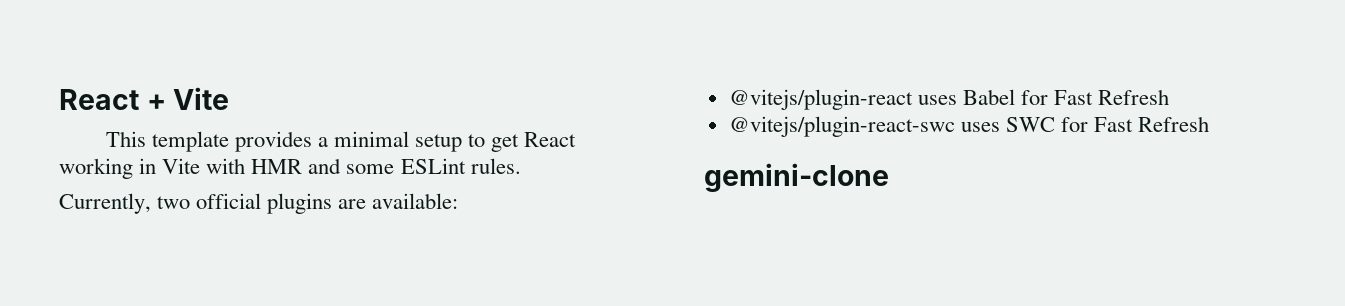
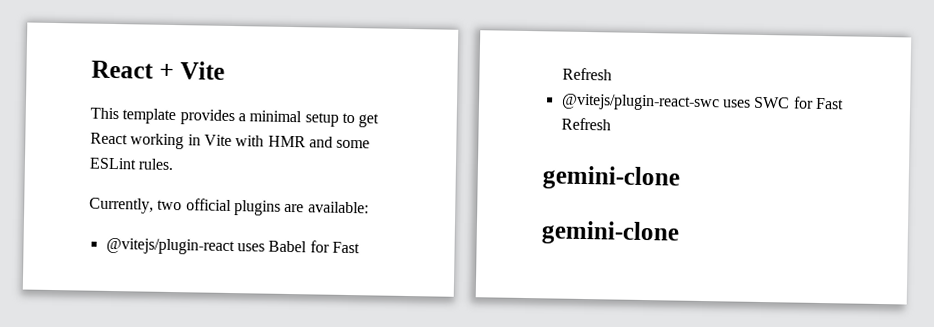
(889, 178) none -> [541,220,680,246] // gemini-clone

